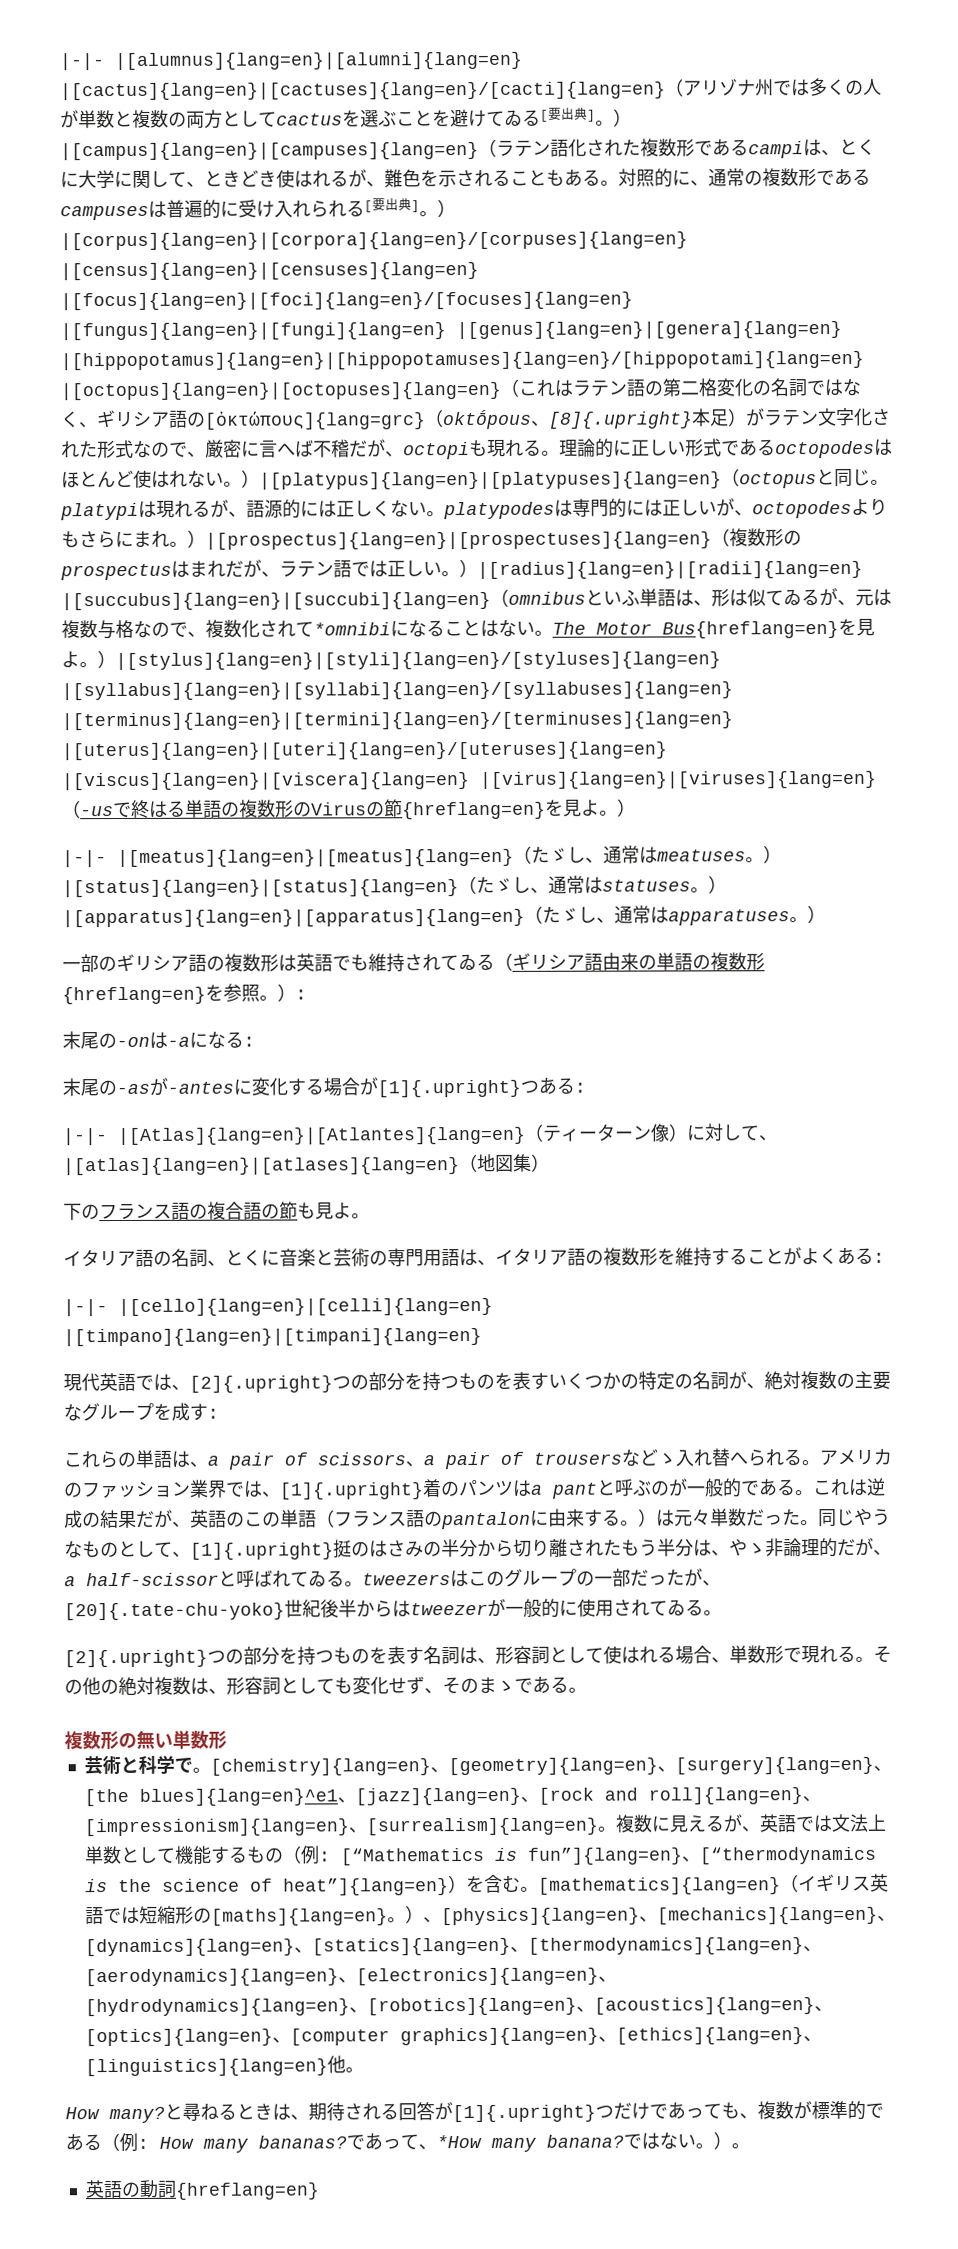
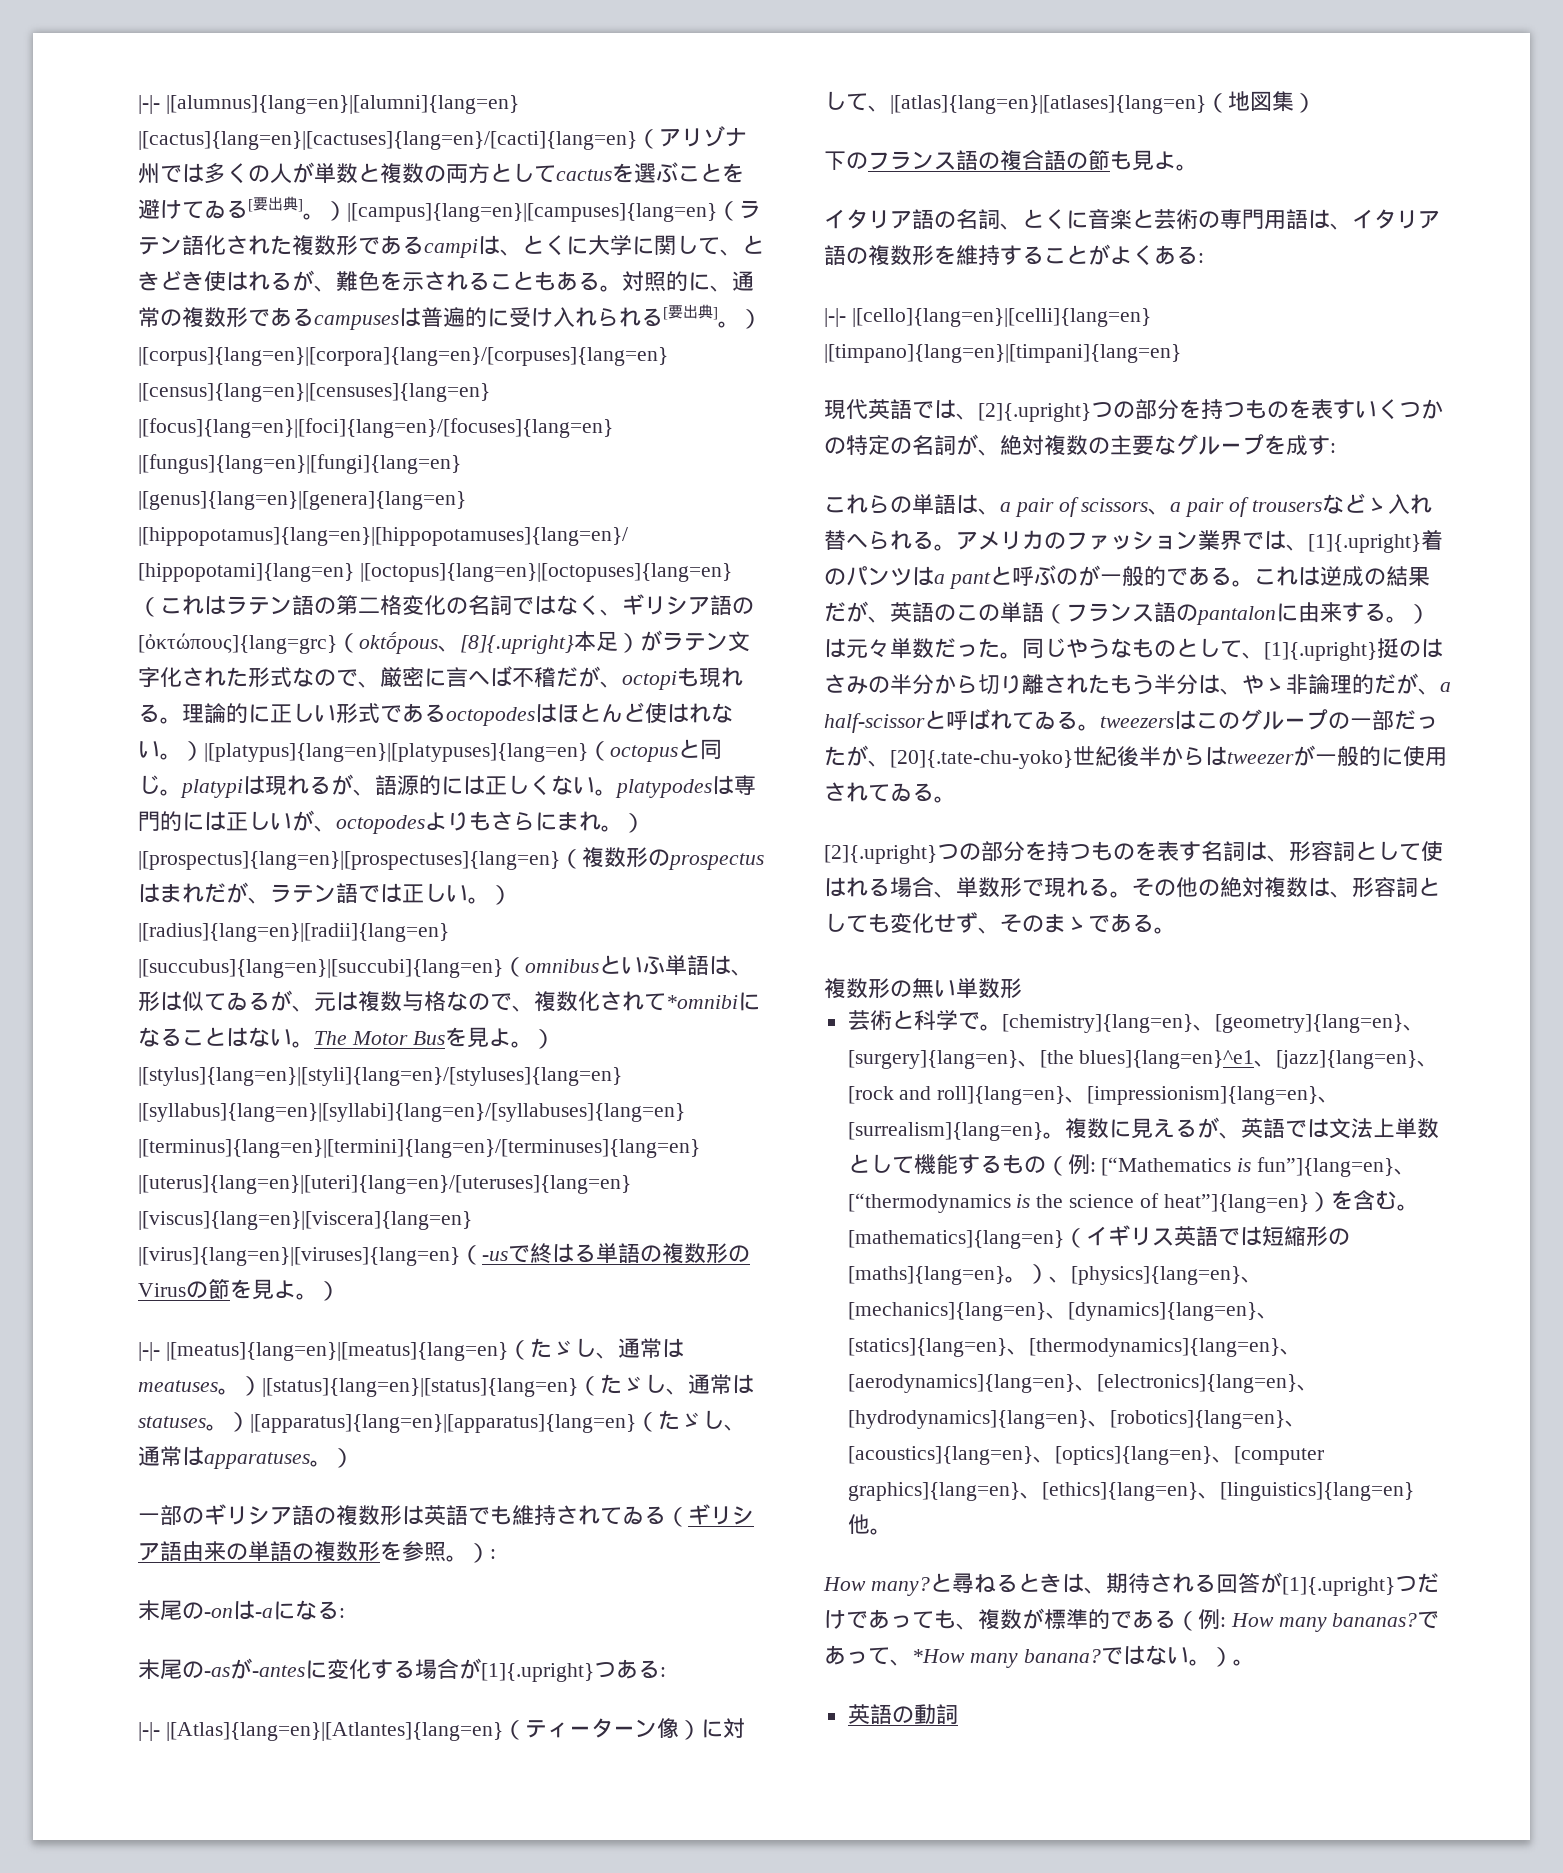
[662,620,839,639] Bus{hreflang=en} -> [412,1031,445,1045] Bus
[402,801,546,820] {hreflang=en} -> (230, 1289) none
[62,986,206,1005] {hreflang=en} -> (380, 1551) none
[174,2182,320,2200] {hreflang=en} -> (958, 1714) none

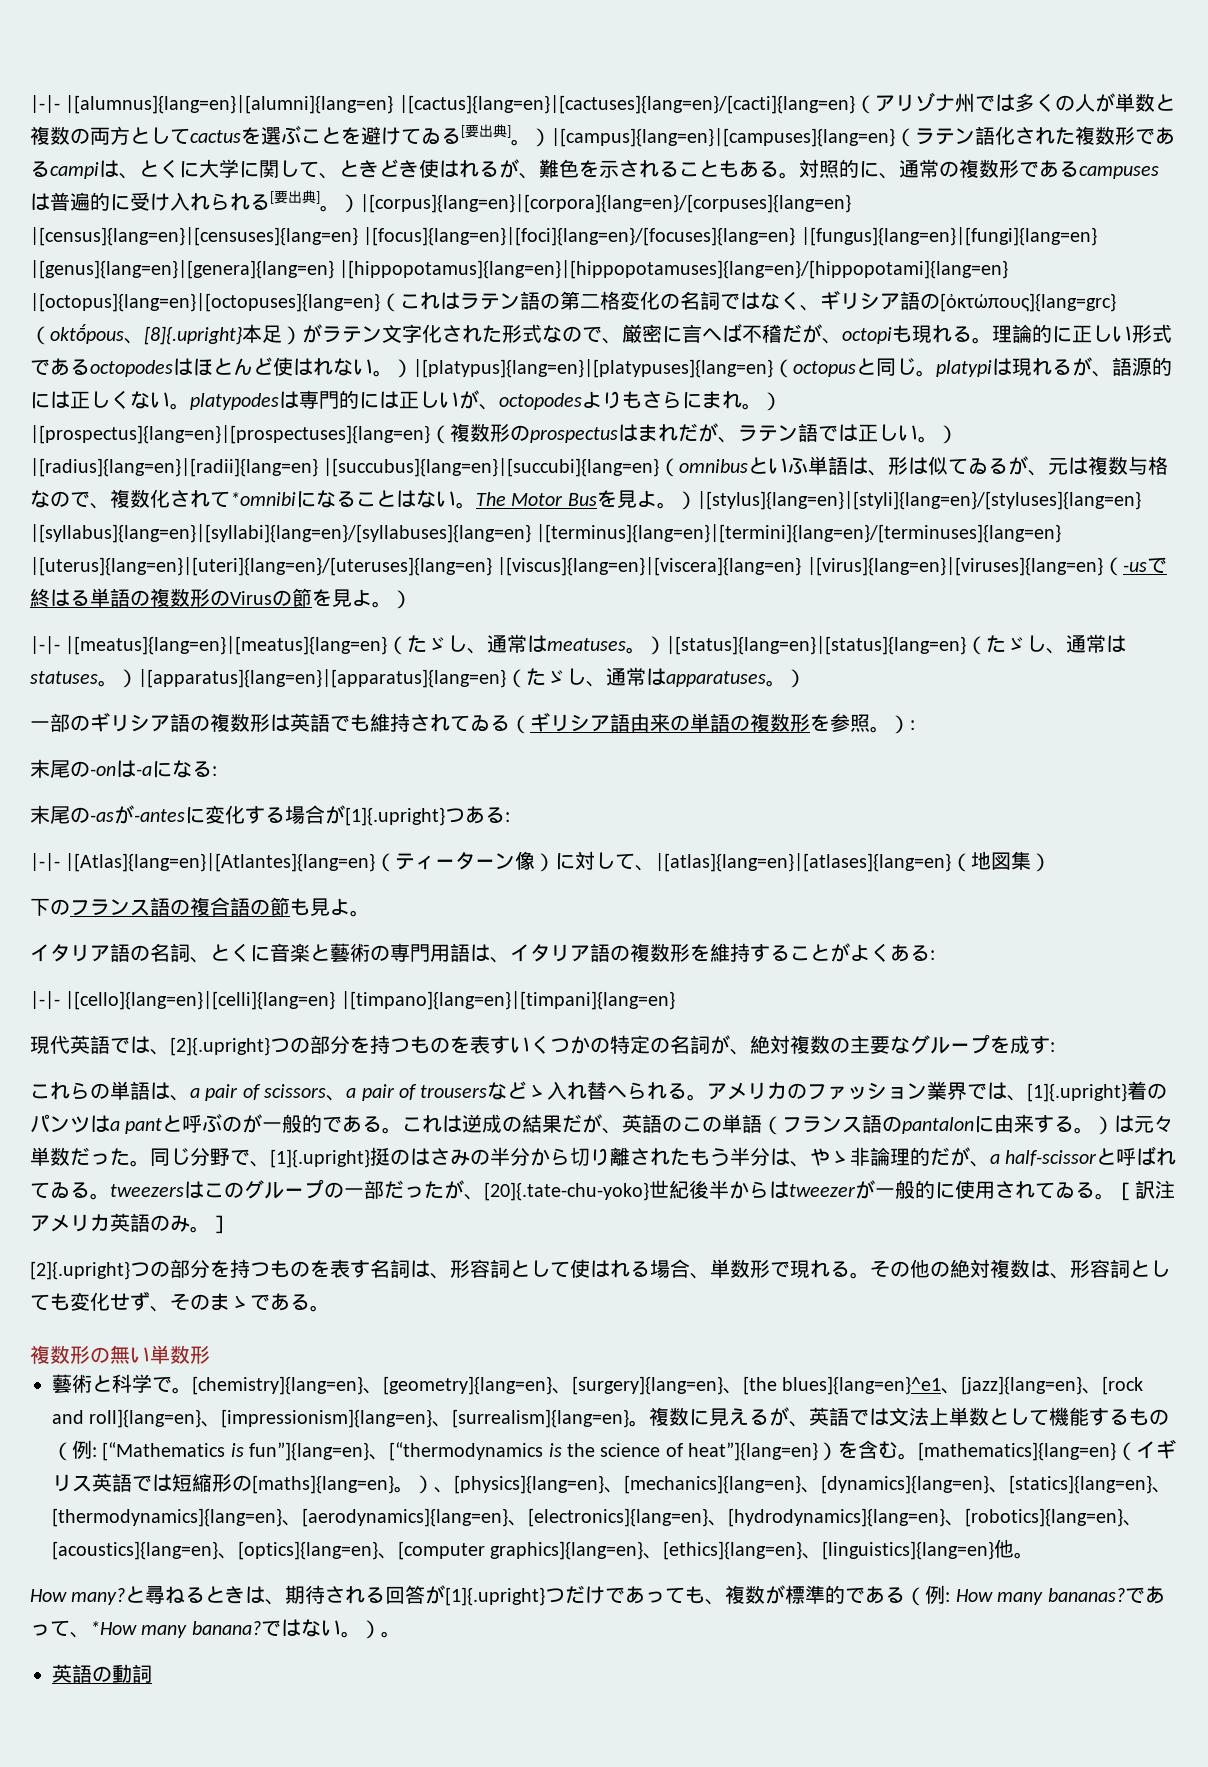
[1154,209,1176,229] 芸 -> [330,943,350,962] 藝
[1066,638,1242,659] やうなものとして -> [190,1147,250,1166] 分野で
(956, 799) none -> [1115,1180,1175,1201] [30,1213,230,1234] ［訳注アメリカ英語のみ。］
[847,1010,870,1030] 芸 -> [52,1374,72,1393] 藝

